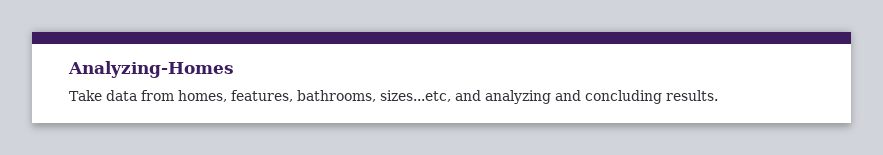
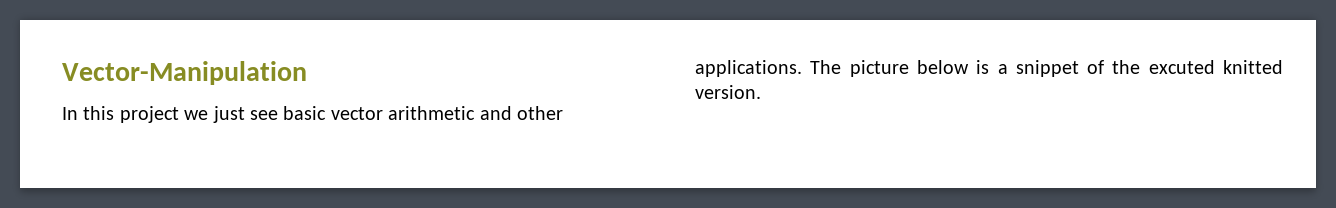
[68,61,234,78] [69,90,718,104] Analyzing-Homes // Take data from homes, features, bathrooms, sizes...etc, and analyzing and concluding results. -> [62,61,307,85] [62,106,563,123] [695,60,1283,77] [695,85,761,99] Vector-Manipulation // In this project we just see basic vector arithmetic and other applications. The picture below is a snippet of the excuted knitted version.

